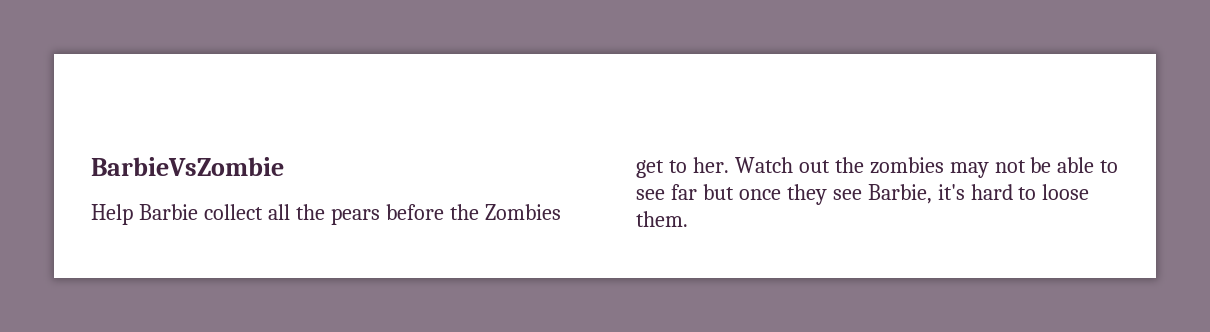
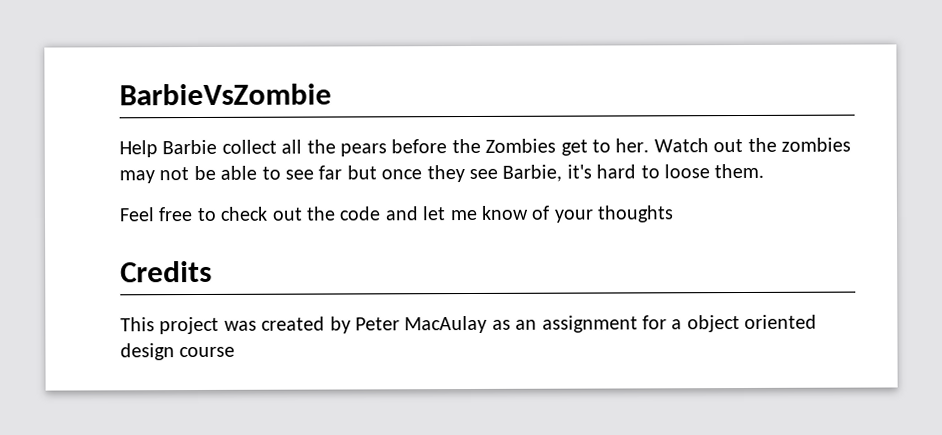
(688, 219) none -> [119,205,675,223] [120,260,212,283] [120,314,818,335] [120,343,236,361] // Feel free to check out the code and let me know of your thoughts // Credits // This project was created by Peter MacAulay as an assignment for a object oriented design course

